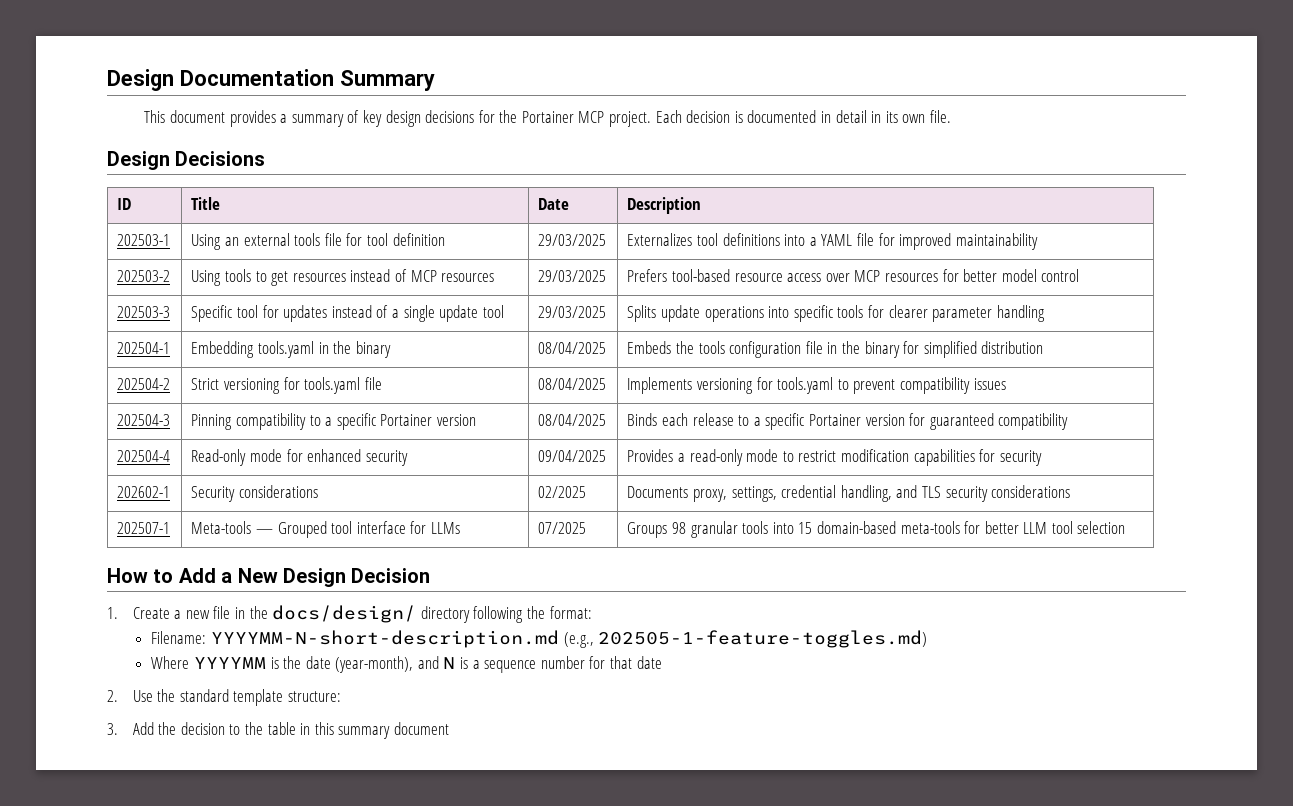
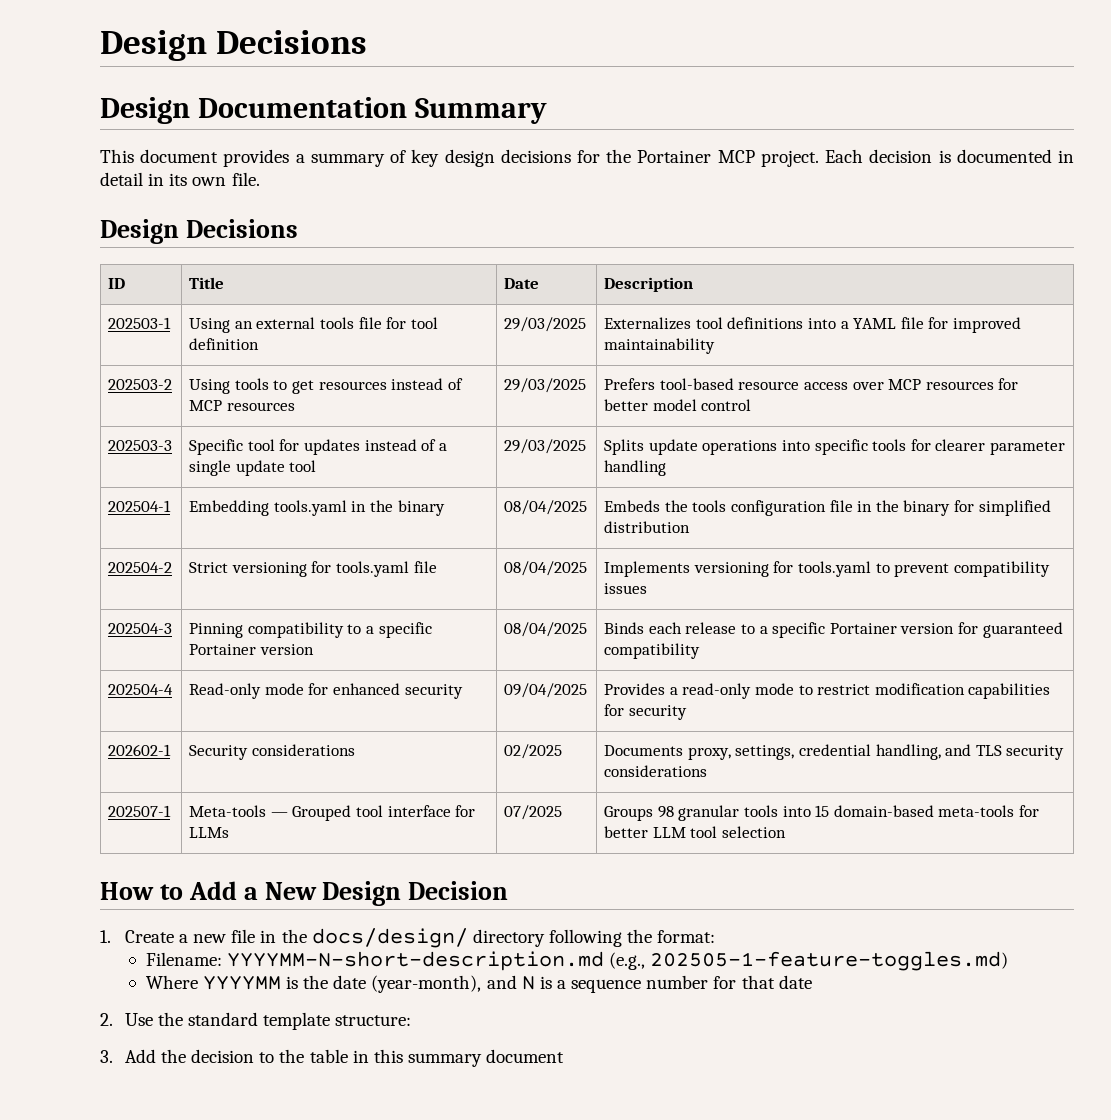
[107,69,174,91] Design -> [100,30,368,61] [100,97,190,124] Design Decisions // Design

